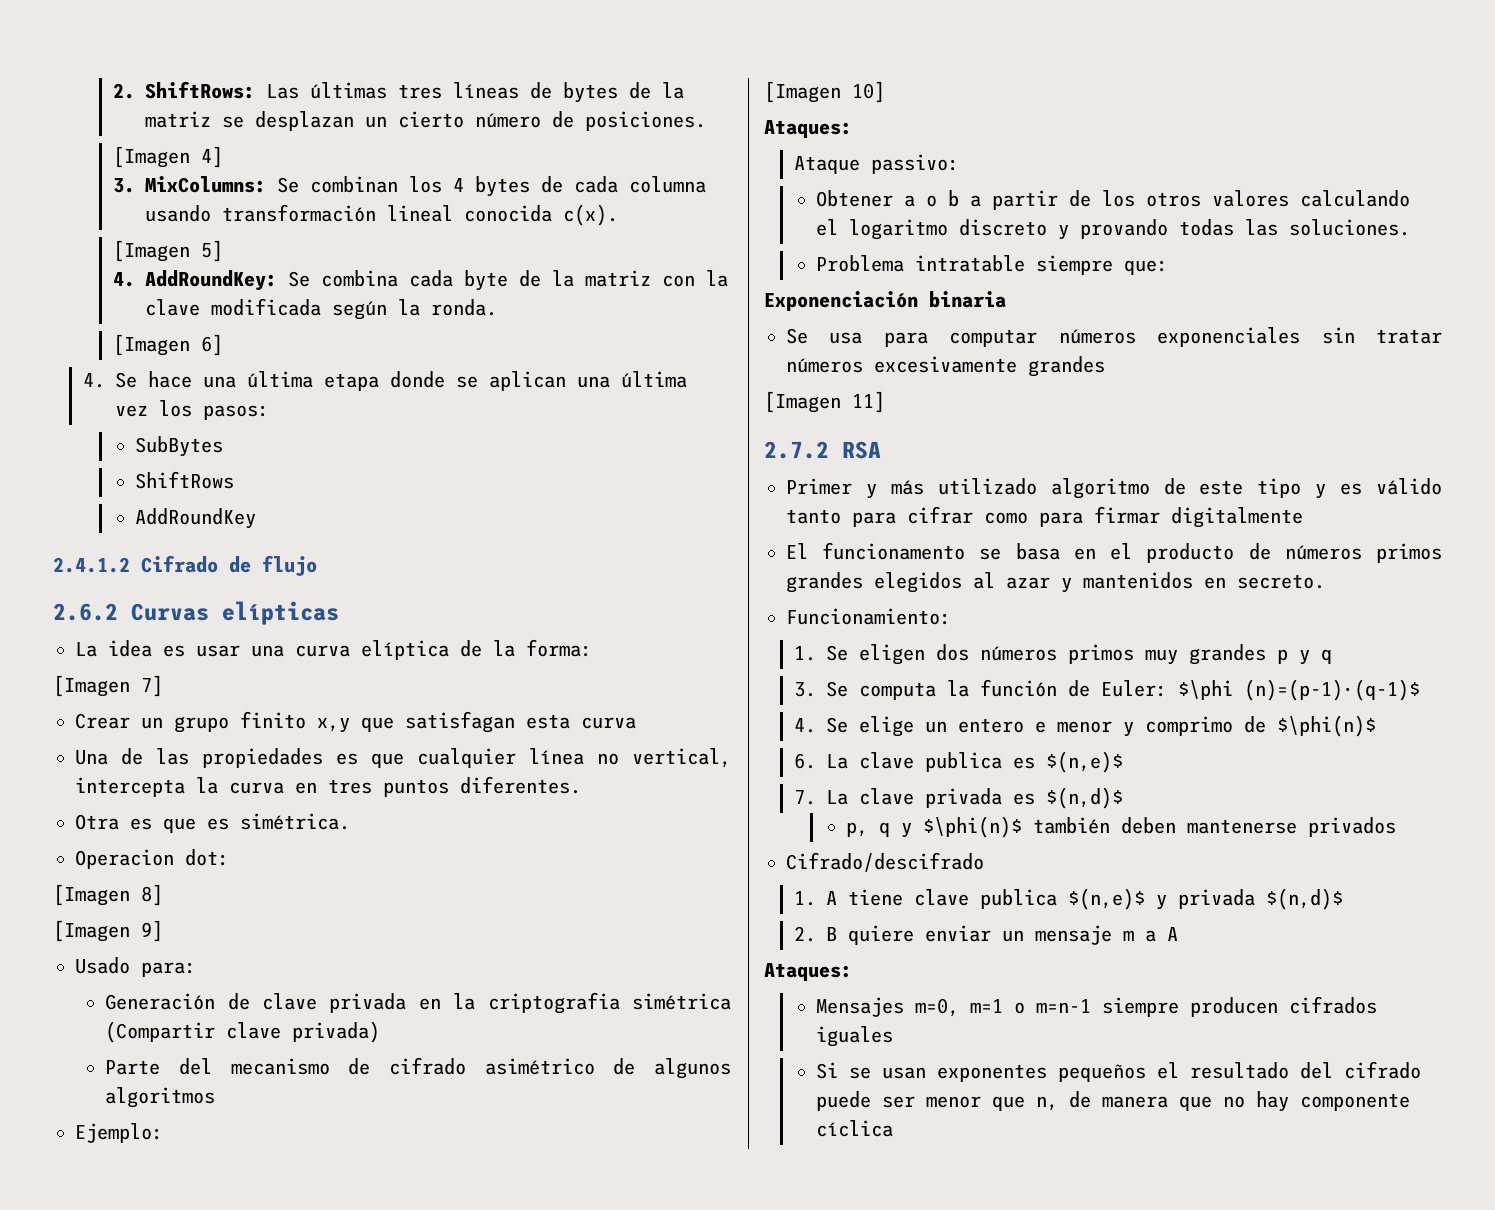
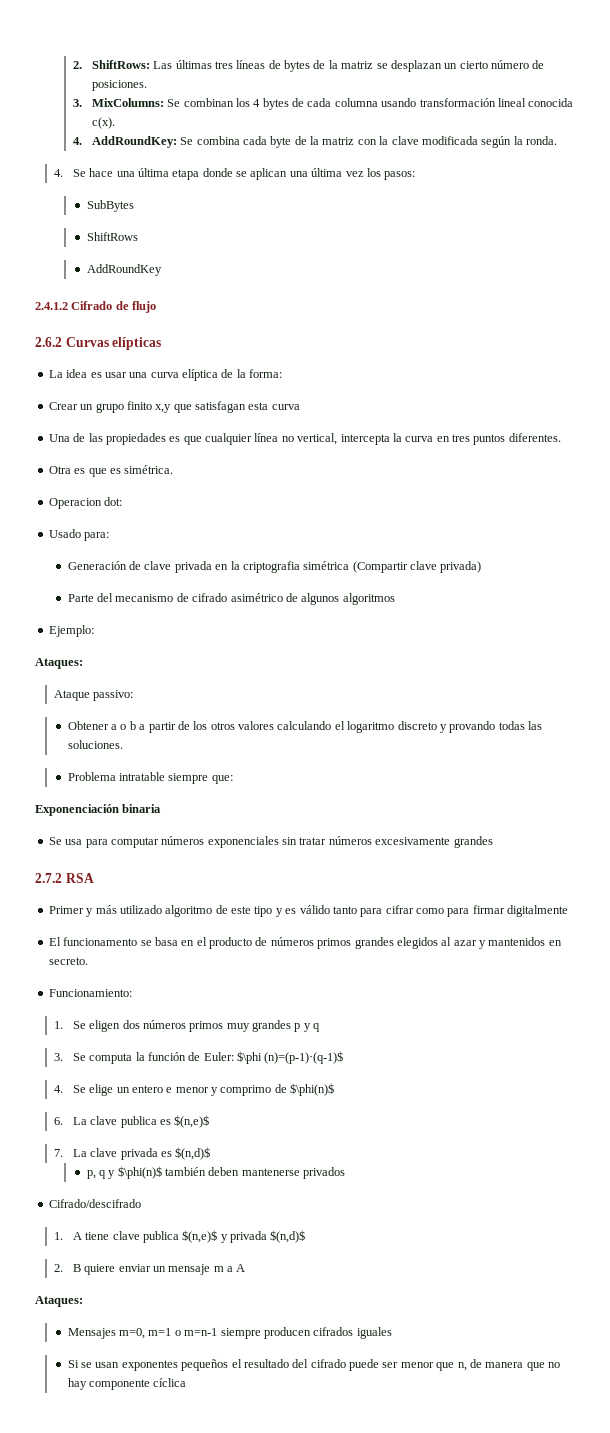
[113,146,224,168] // [Imagen 4] -> (147, 85) none
[113,240,224,262] // [Imagen 5] -> (115, 123) none
[113,334,224,356] // [Imagen 6] -> (558, 140) none
[53,675,163,697] // [Imagen 7] -> (283, 373) none
[53,884,163,906] [53,920,163,942] // [Imagen 8] // [Imagen 9] -> (123, 501) none
[764,81,885,103] // [Imagen 10] -> (94, 631) none
[764,391,885,413] // [Imagen 11] -> (493, 842) none

